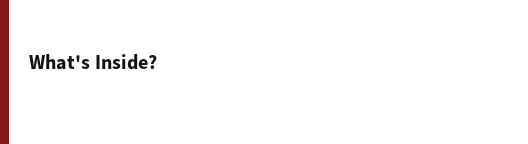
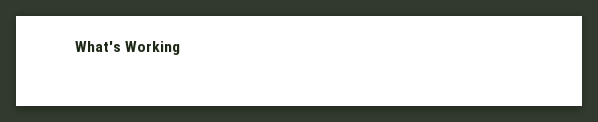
[95,54,158,70] Inside? -> [125,41,181,55] Working

